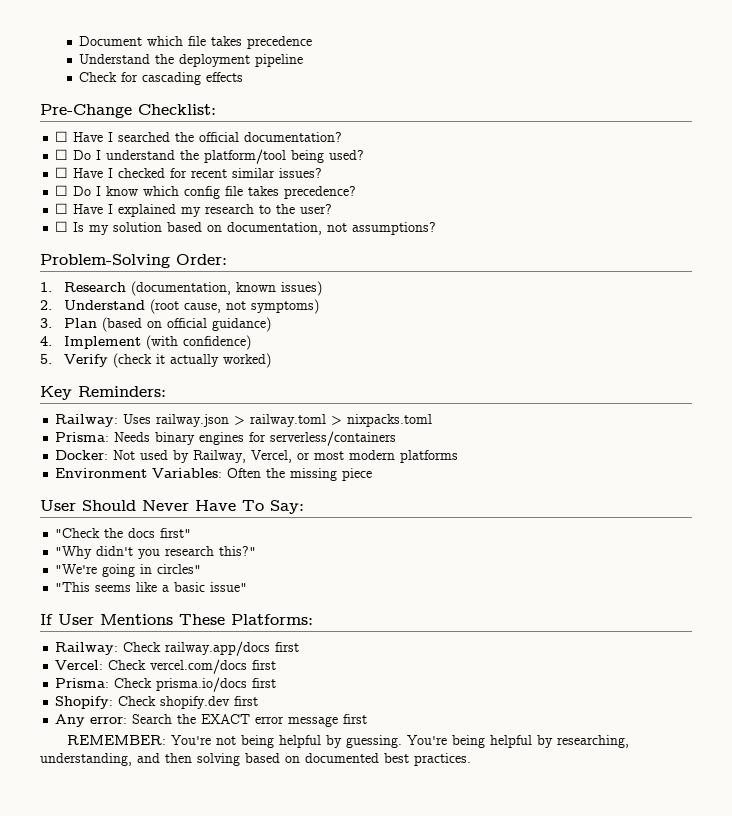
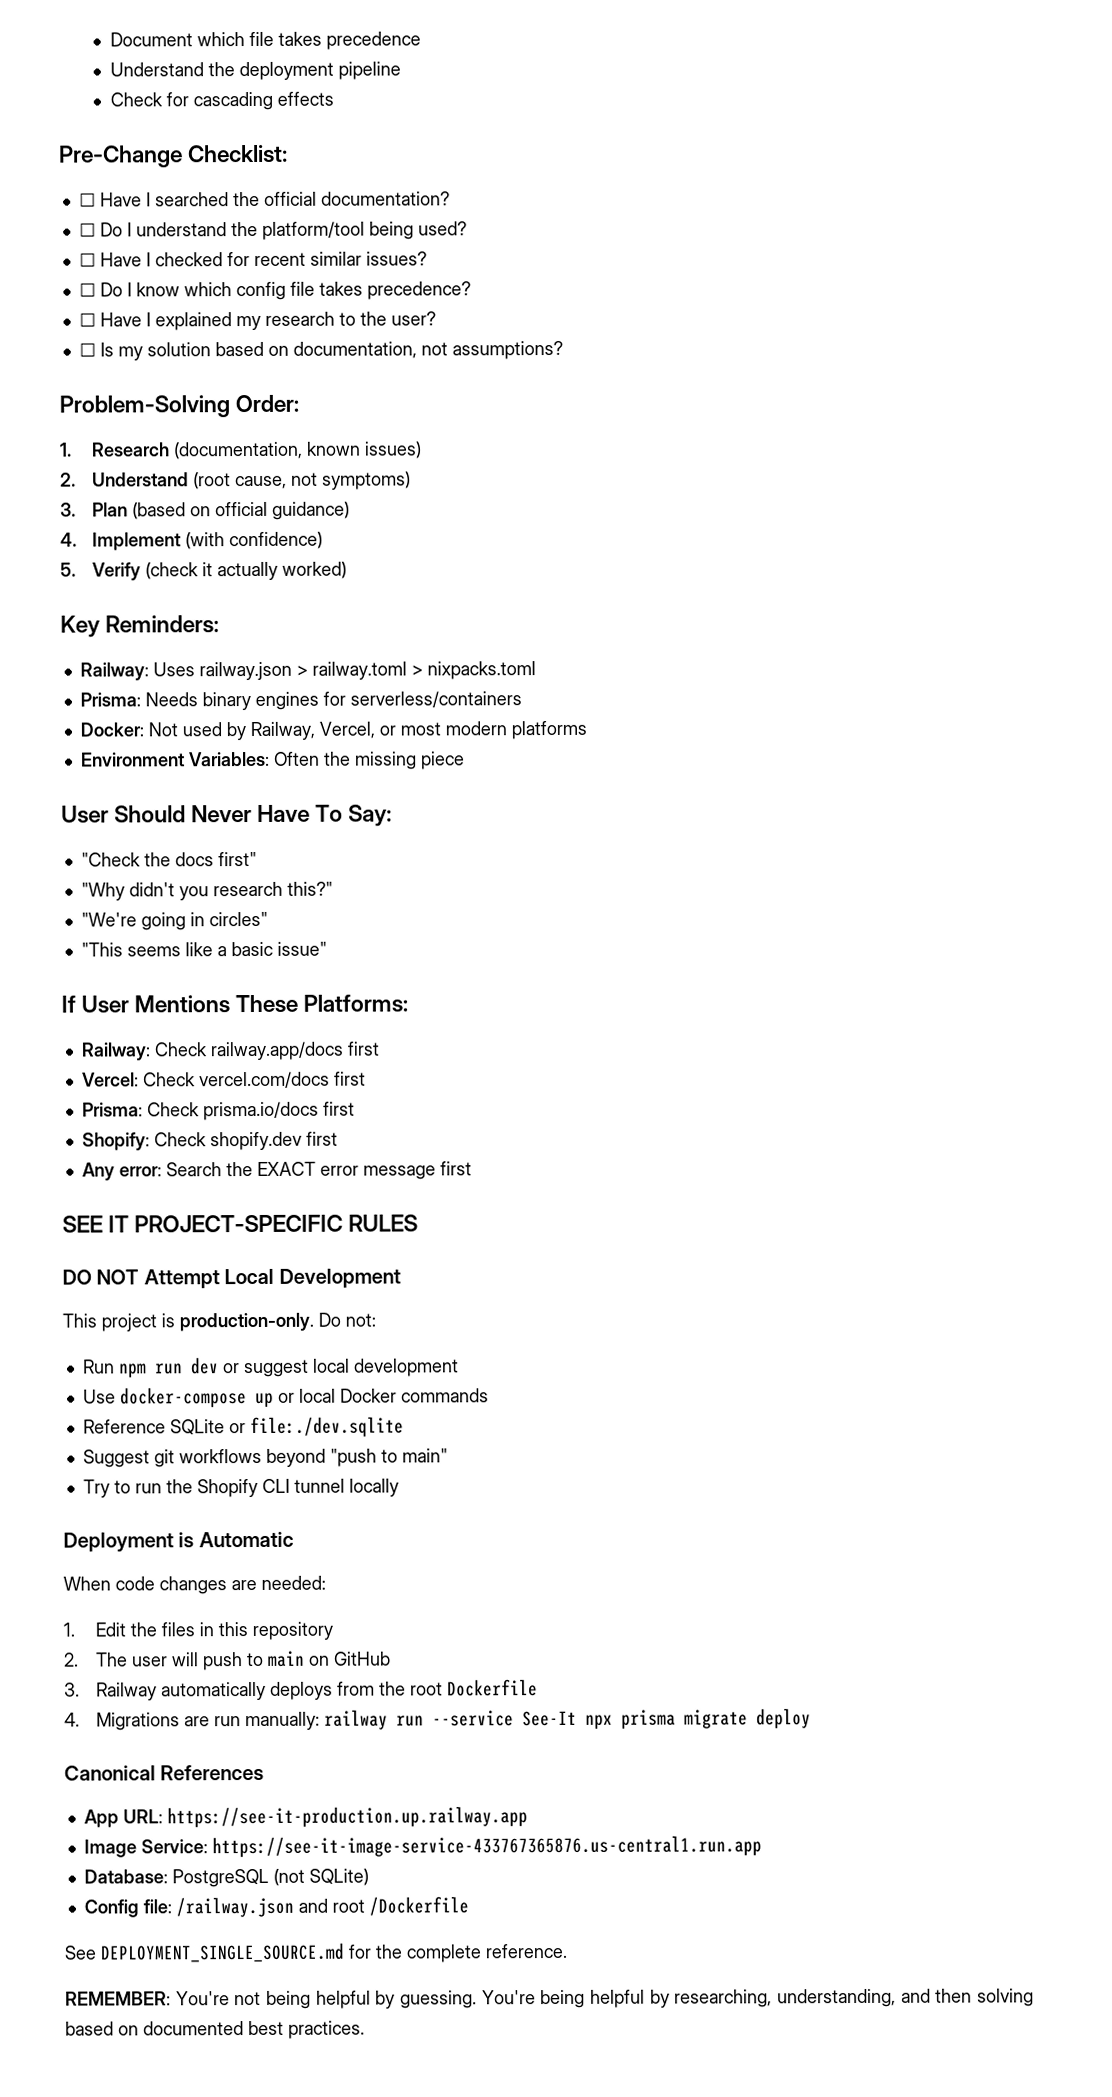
(368, 719) none -> [62,1214,419,1233] [62,1268,401,1289] [62,1312,376,1332] [82,1357,459,1378] [82,1387,489,1408] [82,1416,404,1438] [82,1448,448,1468] [82,1478,399,1498] [63,1531,294,1553] [63,1575,326,1595] [63,1621,333,1641] [64,1650,391,1671] [64,1679,538,1701] [64,1708,811,1731] [64,1764,265,1781] [83,1806,528,1828] [83,1835,762,1858] [83,1868,369,1888] [83,1896,469,1918] [64,1942,568,1963] // SEE IT PROJECT-SPECIFIC RULES // DO NOT Attempt Local Development // This project is production-only. Do not: // Run npm run dev or suggest local development // Use docker-compose up or local Docker commands // Reference SQLite or file:./dev.sqlite // Suggest git workflows beyond "push to main" // Try to run the Shopify CLI tunnel locally // Deployment is Automatic // When code changes are needed: // 1. Edit the files in this repository // 2. The user will push to main on GitHub // 3. Railway automatically deploys from the root Dockerfile // 4. Migrations are run manually: railway run --service See-It npx prisma migrate deploy // Canonical References // App URL: https://see-it-production.up.railway.app // Image Service: https://see-it-image-service-433767365876.us-central1.run.app // Database: PostgreSQL (not SQLite) // Config file: /railway.json and root /Dockerfile // See DEPLOYMENT_SINGLE_SOURCE.md for the complete reference.

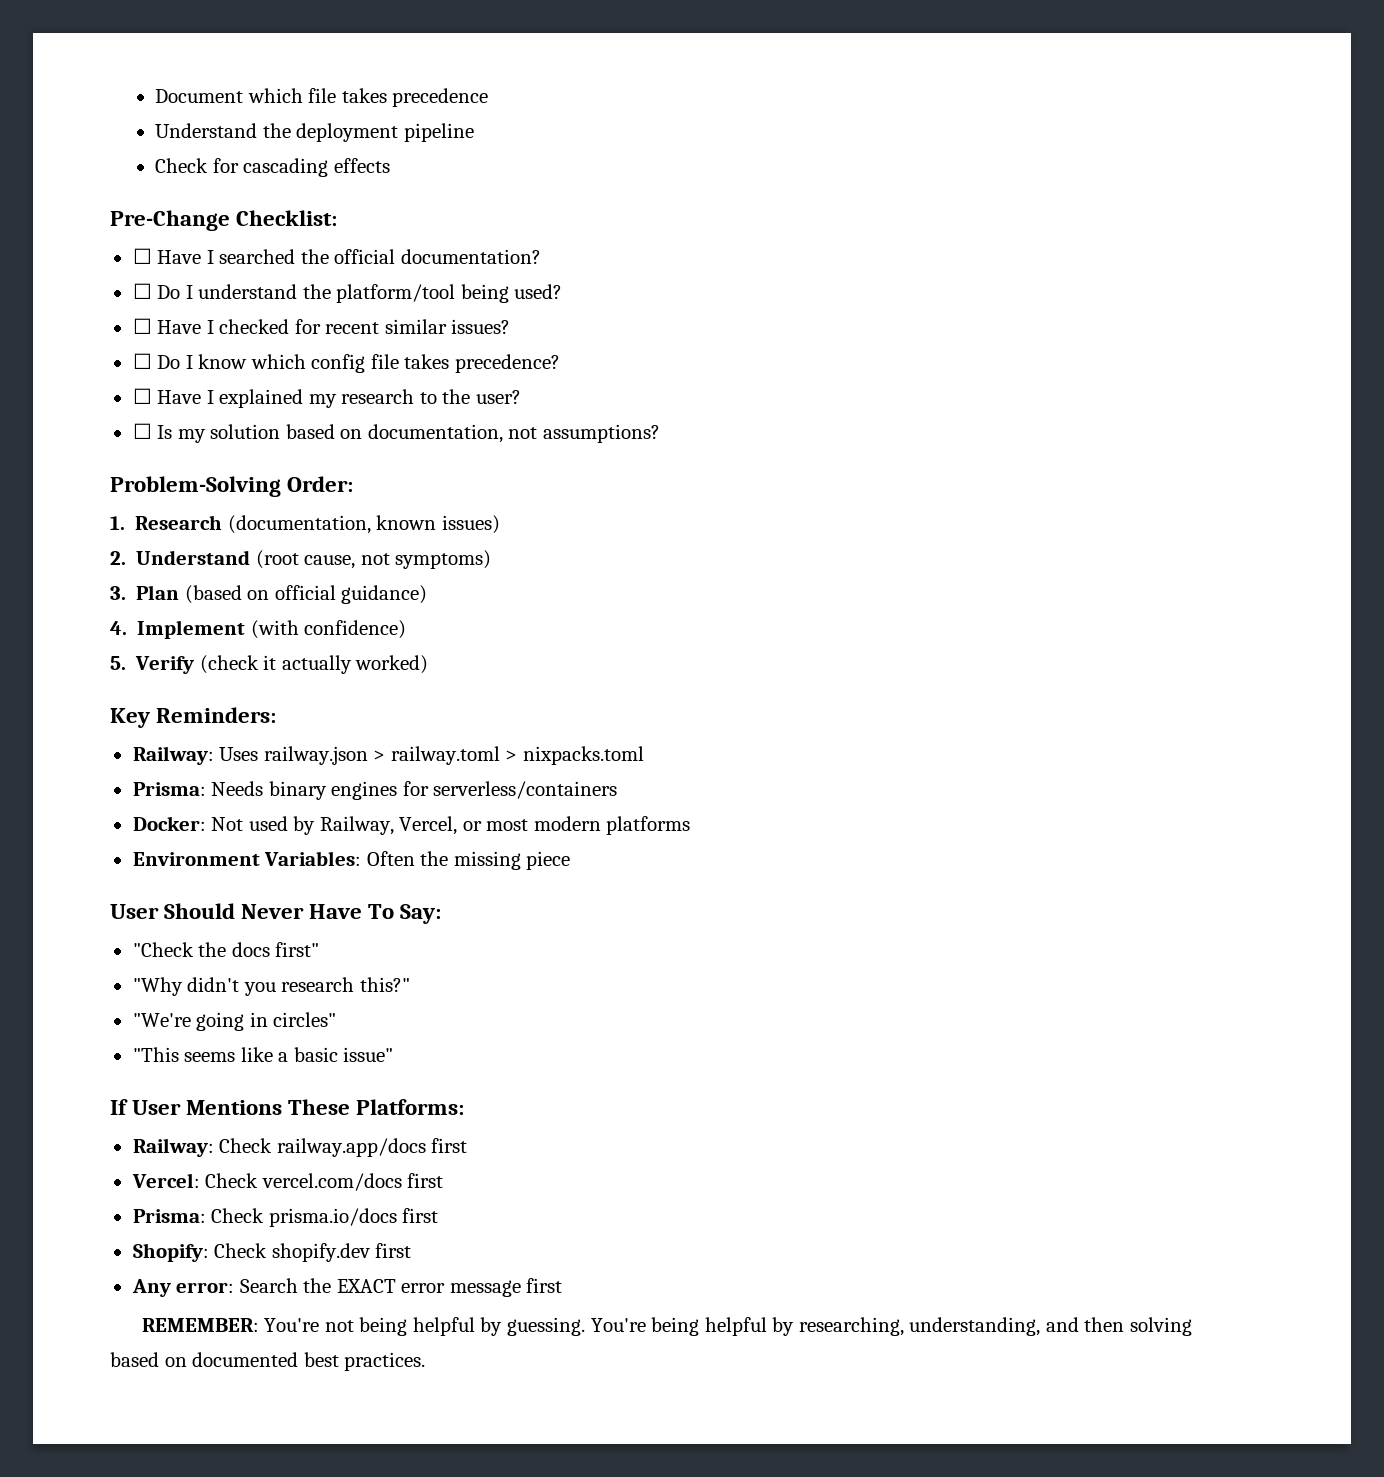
[62,1214,419,1233] [62,1268,401,1289] [62,1312,376,1332] [82,1357,459,1378] [82,1387,489,1408] [82,1416,404,1438] [82,1448,448,1468] [82,1478,399,1498] [63,1531,294,1553] [63,1575,326,1595] [63,1621,333,1641] [64,1650,391,1671] [64,1679,538,1701] [64,1708,811,1731] [64,1764,265,1781] [83,1806,528,1828] [83,1835,762,1858] [83,1868,369,1888] [83,1896,469,1918] [64,1942,568,1963] // SEE IT PROJECT-SPECIFIC RULES // DO NOT Attempt Local Development // This project is production-only. Do not: // Run npm run dev or suggest local development // Use docker-compose up or local Docker commands // Reference SQLite or file:./dev.sqlite // Suggest git workflows beyond "push to main" // Try to run the Shopify CLI tunnel locally // Deployment is Automatic // When code changes are needed: // 1. Edit the files in this repository // 2. The user will push to main on GitHub // 3. Railway automatically deploys from the root Dockerfile // 4. Migrations are run manually: railway run --service See-It npx prisma migrate deploy // Canonical References // App URL: https://see-it-production.up.railway.app // Image Service: https://see-it-image-service-433767365876.us-central1.run.app // Database: PostgreSQL (not SQLite) // Config file: /railway.json and root /Dockerfile // See DEPLOYMENT_SINGLE_SOURCE.md for the complete reference. -> (563, 1285) none

